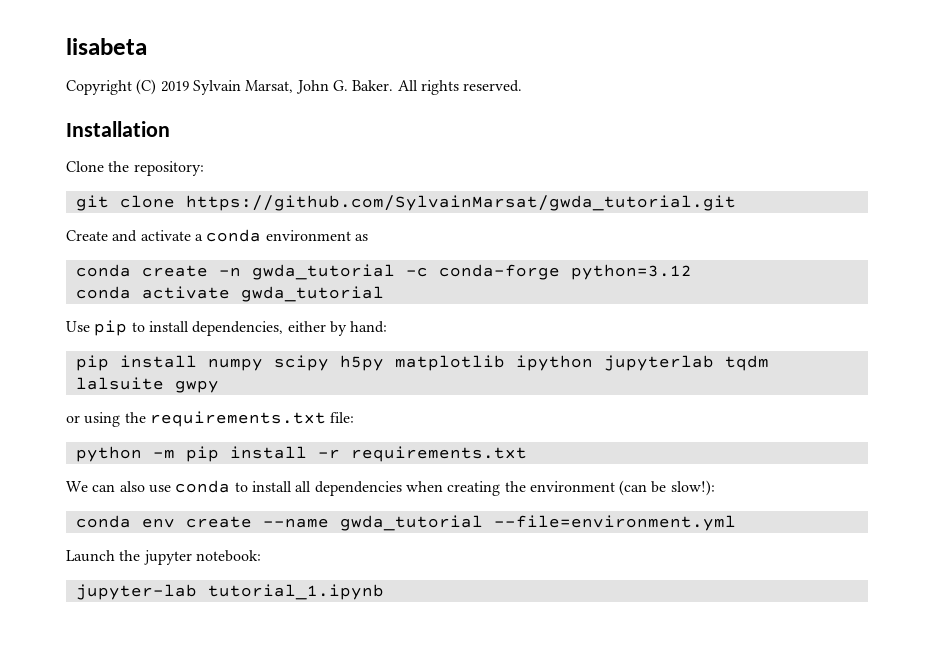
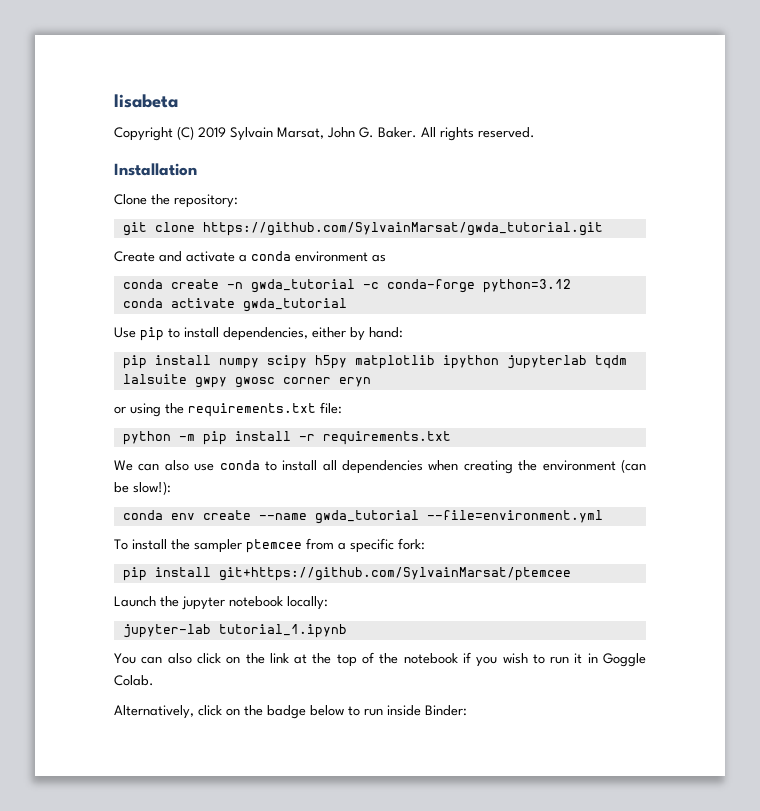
(219, 386) none -> [234,377,371,388] gwosc corner eryn
(736, 523) none -> [114,538,425,553] [122,567,571,581] // To install the sampler ptemcee from a specific fork: // pip install git+https://github.com/SylvainMarsat/ptemcee
[195,550,261,562] notebook: -> [229,596,328,610] notebook locally:
(384, 592) none -> [114,652,647,667] [114,675,154,686] [114,705,467,719] // You can also click on the link at the top of the notebook if you wish to run it in Goggle Colab. // Alternatively, click on the badge below to run inside Binder:

